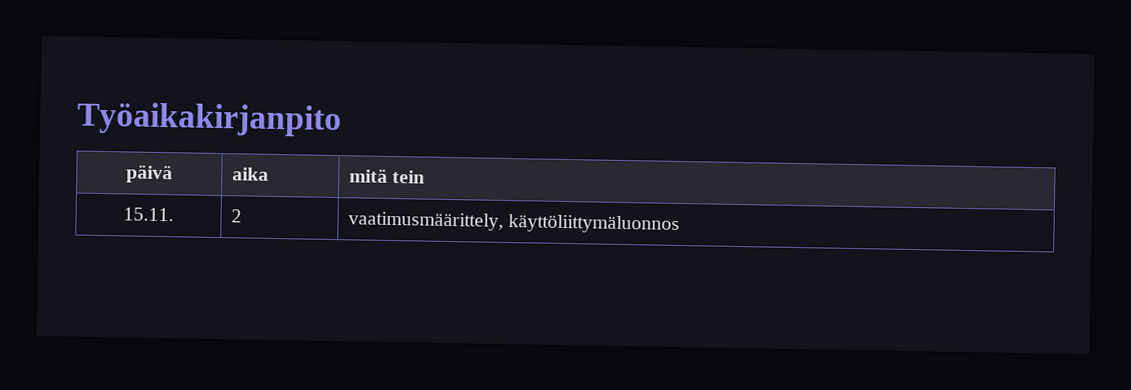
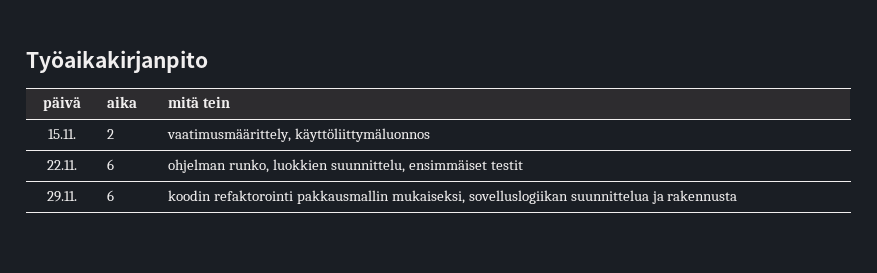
(680, 224) none -> [46,160,77,170] [107,159,115,170] [168,159,523,173] [46,191,77,202] [107,190,115,201] [168,190,738,204] // 22.11. | 6 | ohjelman runko, luokkien suunnittelu, ensimmäiset testit // 29.11. | 6 | koodin refaktorointi pakkausmallin mukaiseksi, sovelluslogiikan suunnittelua ja rakennusta

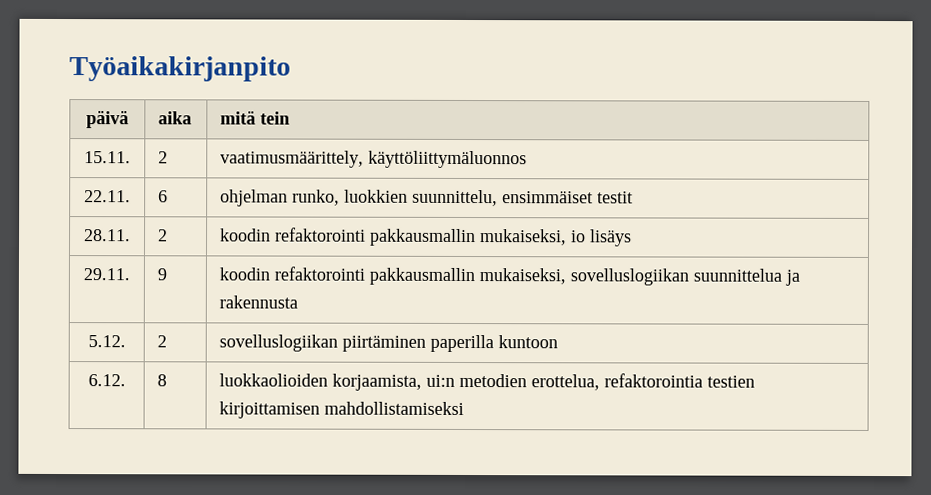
(523, 165) none -> [84,229,131,242] [158,229,169,242] [220,227,633,247] // 28.11. | 2 | koodin refaktorointi pakkausmallin mukaiseksi, io lisäys
[107,190,115,201] 6 -> [157,268,168,281] 9
(738, 195) none -> [87,335,126,348] [157,335,168,348] [219,334,559,353] [87,374,126,387] [157,374,168,387] [219,373,756,391] [219,401,465,419] // 5.12. | 2 | sovelluslogiikan piirtäminen paperilla kuntoon // 6.12. | 8 | luokkaolioiden korjaamista, ui:n metodien erottelua, refaktorointia testien kirjoittamisen mahdollistamiseksi

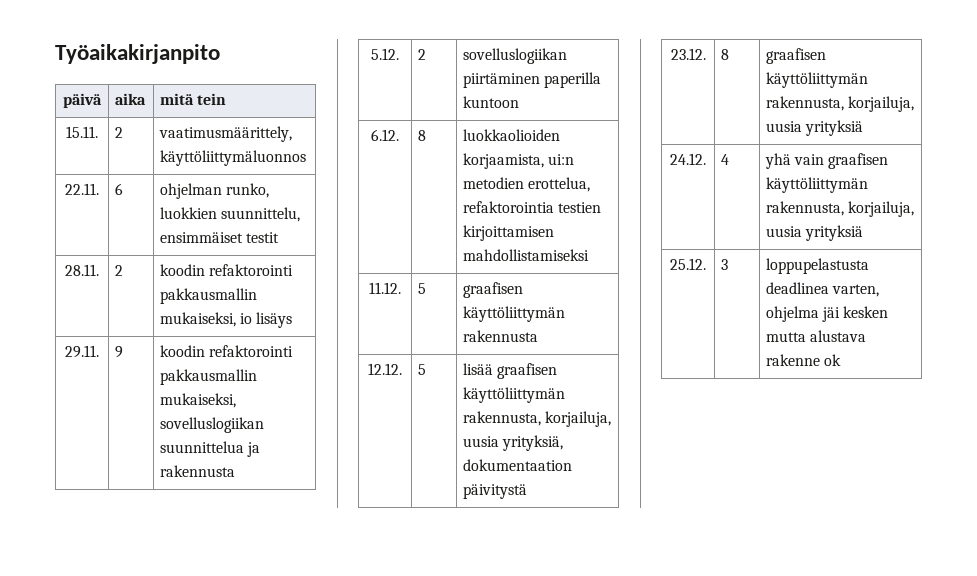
(465, 408) none -> [369,282,401,294] [418,283,427,294] [463,282,524,298] [463,306,566,322] [463,330,539,342] [368,363,402,375] [418,364,427,375] [463,363,558,379] [463,387,566,403] [463,411,612,427] [463,435,564,451] [463,459,573,471] [463,484,528,499] [670,48,706,60] [721,49,730,60] [766,48,827,64] [766,72,869,88] [766,96,915,112] [766,120,864,136] [670,153,706,165] [721,154,730,165] [765,153,889,169] [766,177,869,193] [766,201,915,217] [766,225,864,241] [670,258,706,270] [721,259,729,270] [766,258,870,274] [766,282,880,297] [766,306,889,322] [766,330,867,342] [766,354,842,366] // 11.12. | 5 | graafisen käyttöliittymän rakennusta // 12.12. | 5 | lisää graafisen käyttöliittymän rakennusta, korjailuja, uusia yrityksiä, dokumentaation päivitystä // 23.12. | 8 | graafisen käyttöliittymän rakennusta, korjailuja, uusia yrityksiä // 24.12. | 4 | yhä vain graafisen käyttöliittymän rakennusta, korjailuja, uusia yrityksiä // 25.12. | 3 | loppupelastusta deadlinea varten, ohjelma jäi kesken mutta alustava rakenne ok

